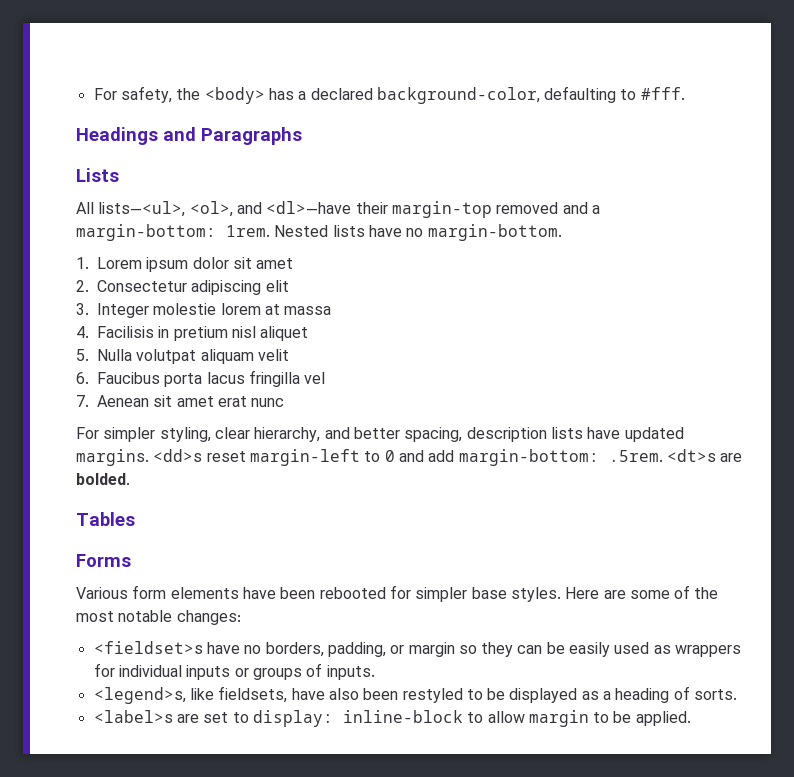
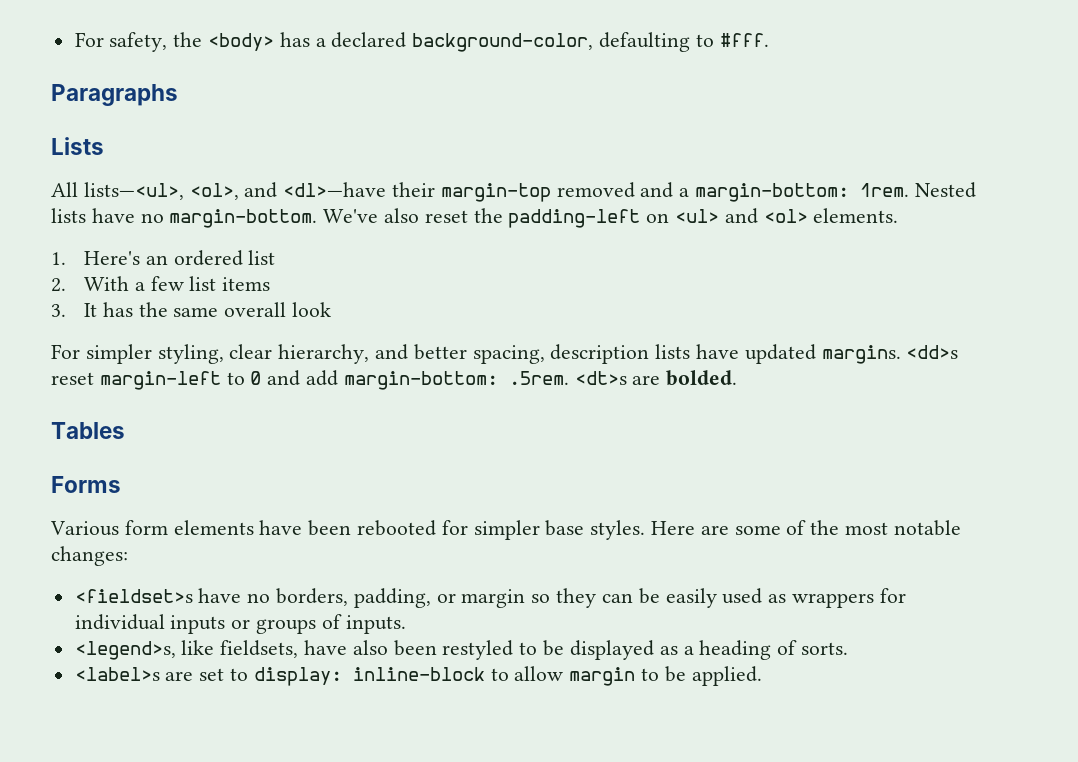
[76,127,196,145] Headings and -> (769, 40) none
[76,257,294,272] [76,280,289,295] [76,303,332,318] [76,326,309,341] [76,349,289,364] [76,370,326,387] [76,395,285,407] // 1. Lorem ipsum dolor sit amet // 2. Consectetur adipiscing elit // 3. Integer molestie lorem at massa // 4. Facilisis in pretium nisl aliquet // 5. Nulla volutpat aliquam velit // 6. Faucibus porta lacus fringilla vel // 7. Aenean sit amet erat nunc -> [323,208,899,228] [51,250,276,266] [51,276,271,292] [51,302,332,317] We've also reset the padding-left on <ul> and <ol> elements. // 1. Here's an ordered list // 2. With a few list items // 3. It has the same overall look

